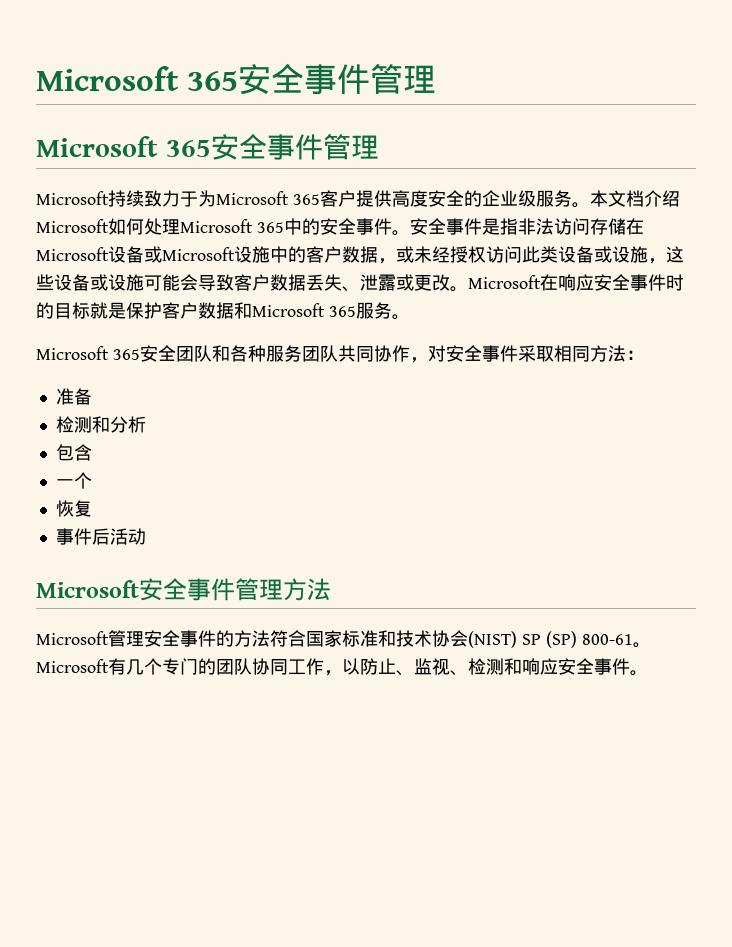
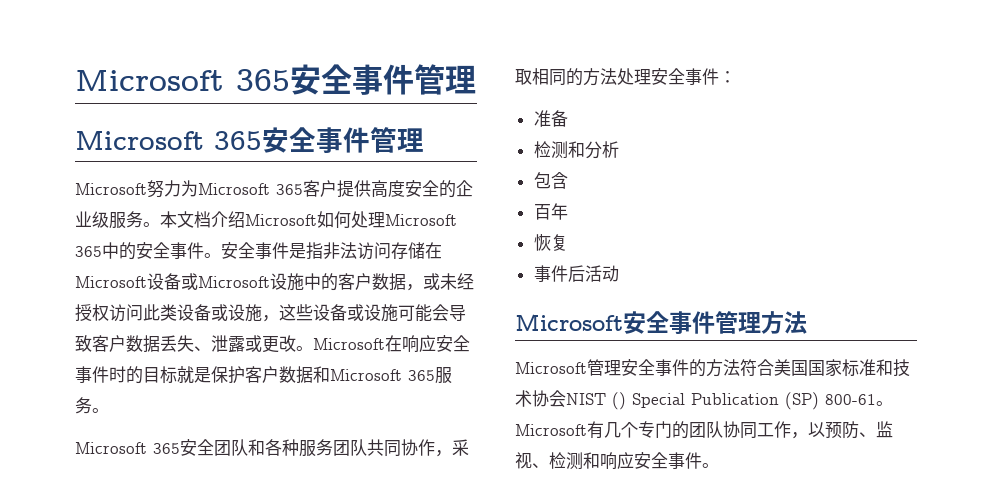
[108,190,198,207] 持续致力于 -> [147,180,181,198] 努力
[427,345,626,362] 对安全事件采取相同方法 -> [452,439,469,456] [515,68,719,86] 采取相同的方法处理安全事件
[55,472,92,489] 一个 -> [533,203,568,220] 百年
(306, 638) none -> [774,359,808,376] 美国
[468,631,541,648] (NIST) SP -> [566,392,779,410] NIST () Special Publication
[360,658,396,675] 防止 -> [825,421,859,439] 预防

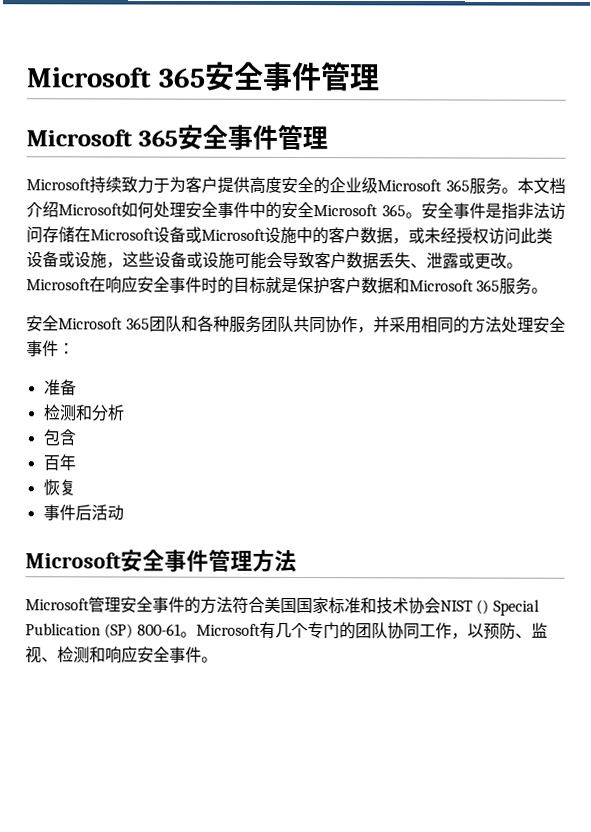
[147,180,303,198] 努力为Microsoft 365 -> [89,176,186,194] 持续致力于为
(109, 219) none -> [377,179,470,192] Microsoft 365
[385,214,457,226] [75,242,204,260] Microsoft 365中的安全事件 -> [185,201,406,219] 安全事件中的安全Microsoft 365
[75,439,214,456] Microsoft 365安全 -> [26,315,150,332] 安全Microsoft 365
[452,439,469,456] [515,69,532,85] 采取 -> [372,316,422,334] 并采用

